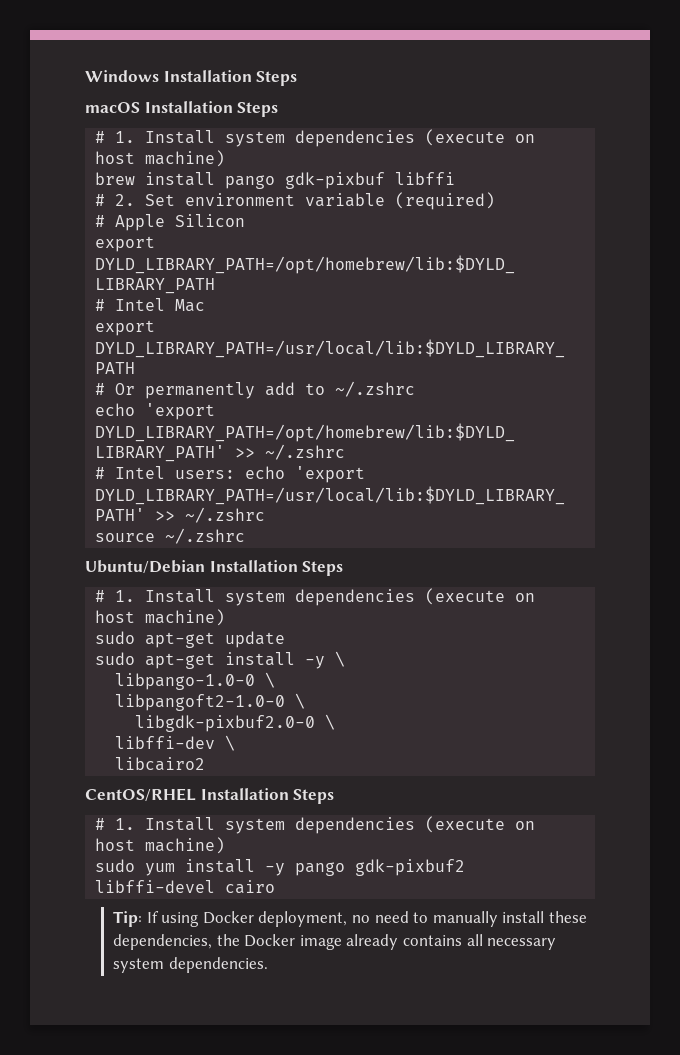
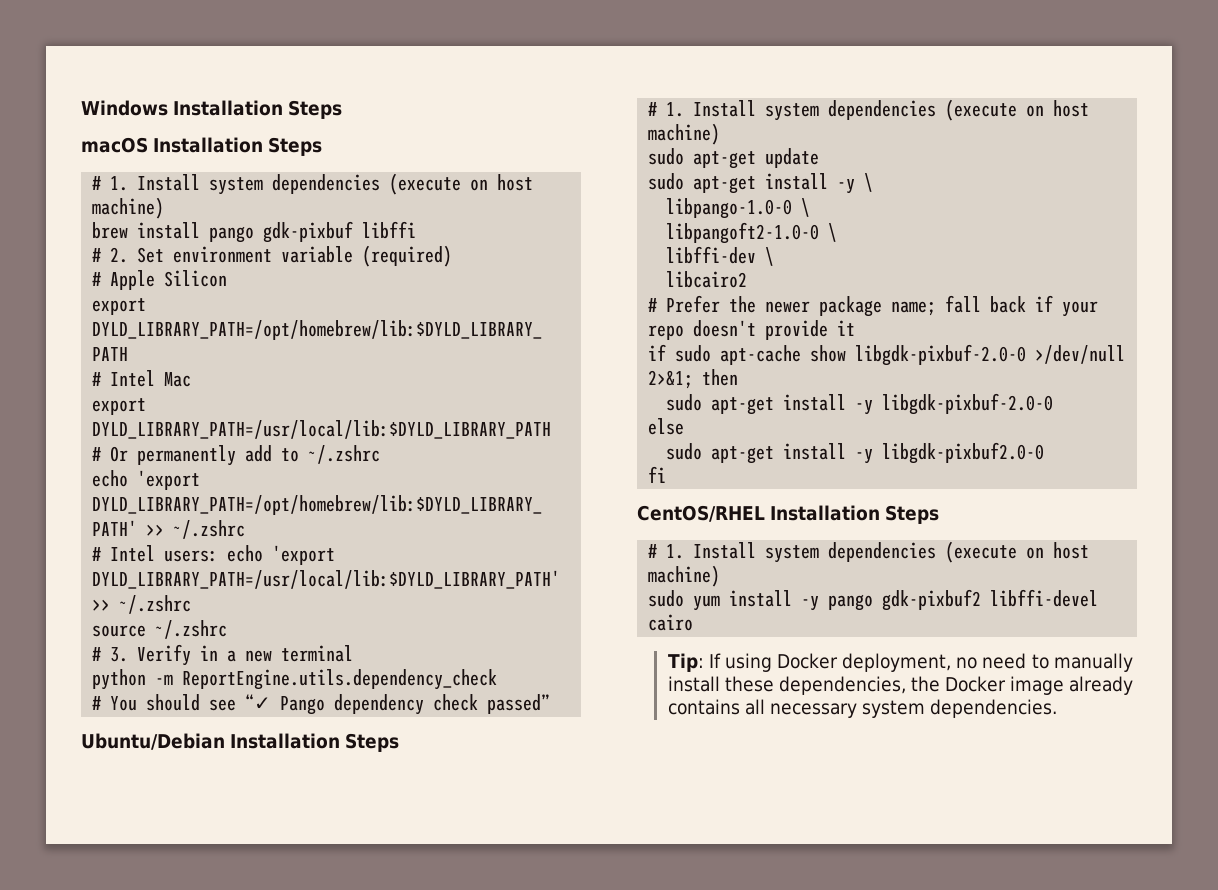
(246, 536) none -> [92,644,354,666] [92,669,498,690] [92,694,551,715] // # 3. Verify in a new terminal // python -m ReportEngine.utils.dependency_check // # You should see “✓ Pango dependency check passed”
[135,714,336,732] // libgdk-pixbuf2.0-0 \ -> (838, 232) none
(206, 764) none -> [648,295,1099,317] [648,320,856,340] [648,344,1126,366] [648,369,739,389] [666,393,1054,415] [648,418,685,435] [666,442,1045,464] [648,466,667,483] // # Prefer the newer package name; fall back if your repo doesn't provide it // if sudo apt-cache show libgdk-pixbuf-2.0-0 >/dev/null 2>&1; then // sudo apt-get install -y libgdk-pixbuf-2.0-0 // else // sudo apt-get install -y libgdk-pixbuf2.0-0 // fi

